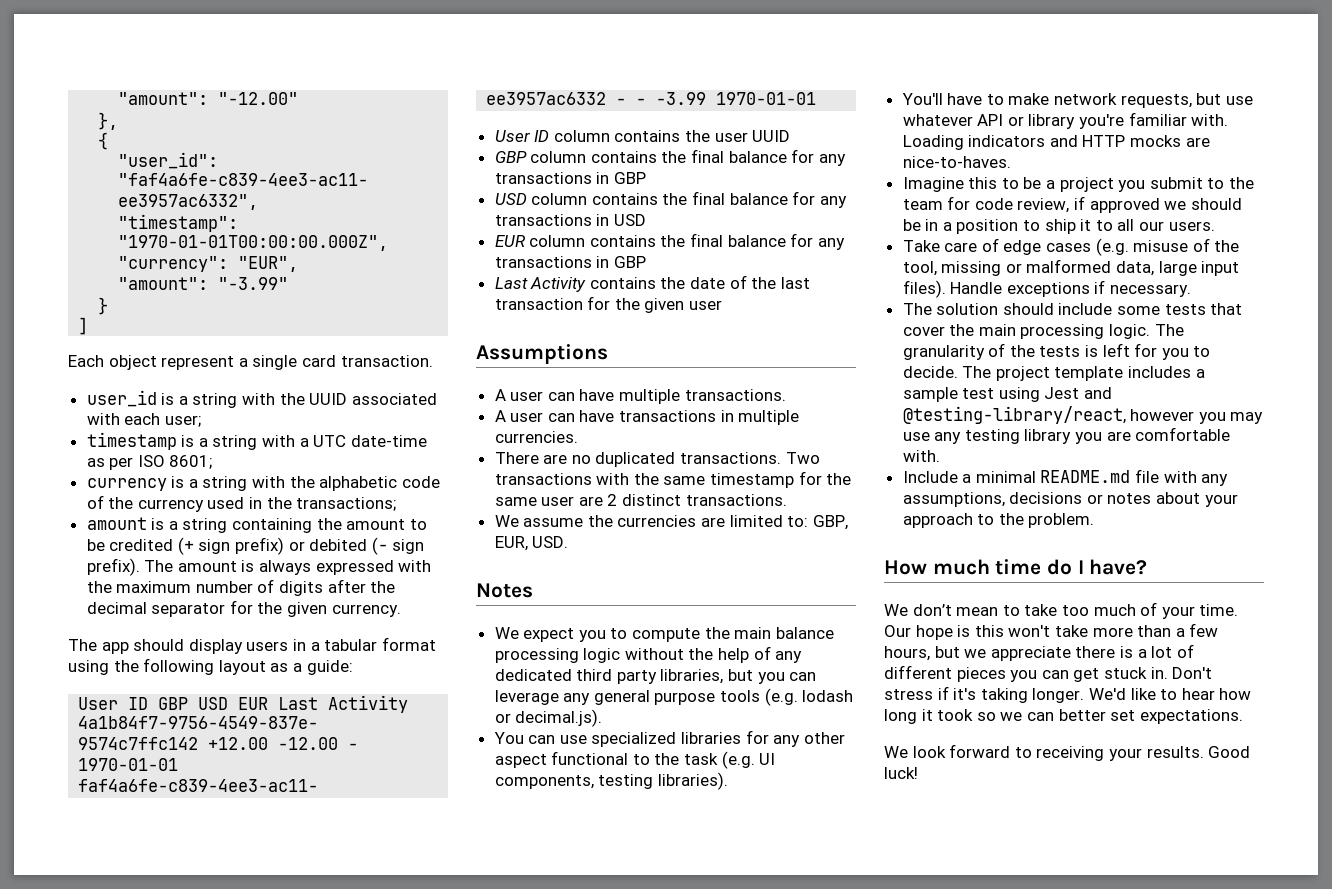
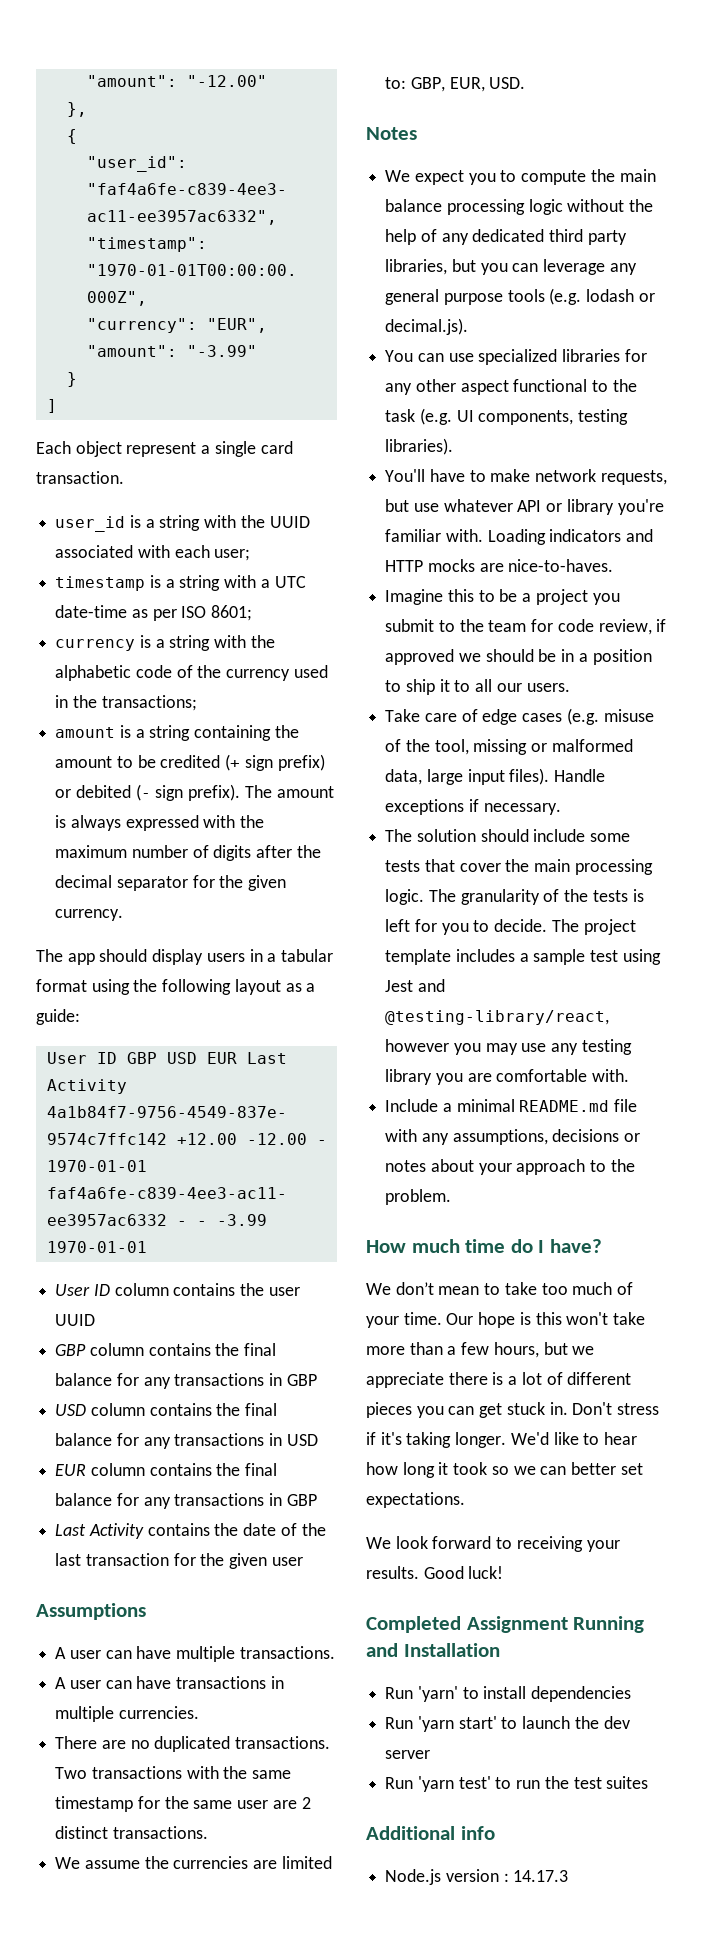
(918, 773) none -> [366,1616,645,1633] [366,1643,500,1657] [385,1686,632,1702] [385,1716,630,1732] [385,1750,431,1759] [385,1776,649,1792] [366,1826,495,1840] [385,1869,569,1885] // Completed Assignment Running and Installation // Run 'yarn' to install dependencies // Run 'yarn start' to launch the dev server // Run 'yarn test' to run the test suites // Additional info // Node.js version : 14.17.3

